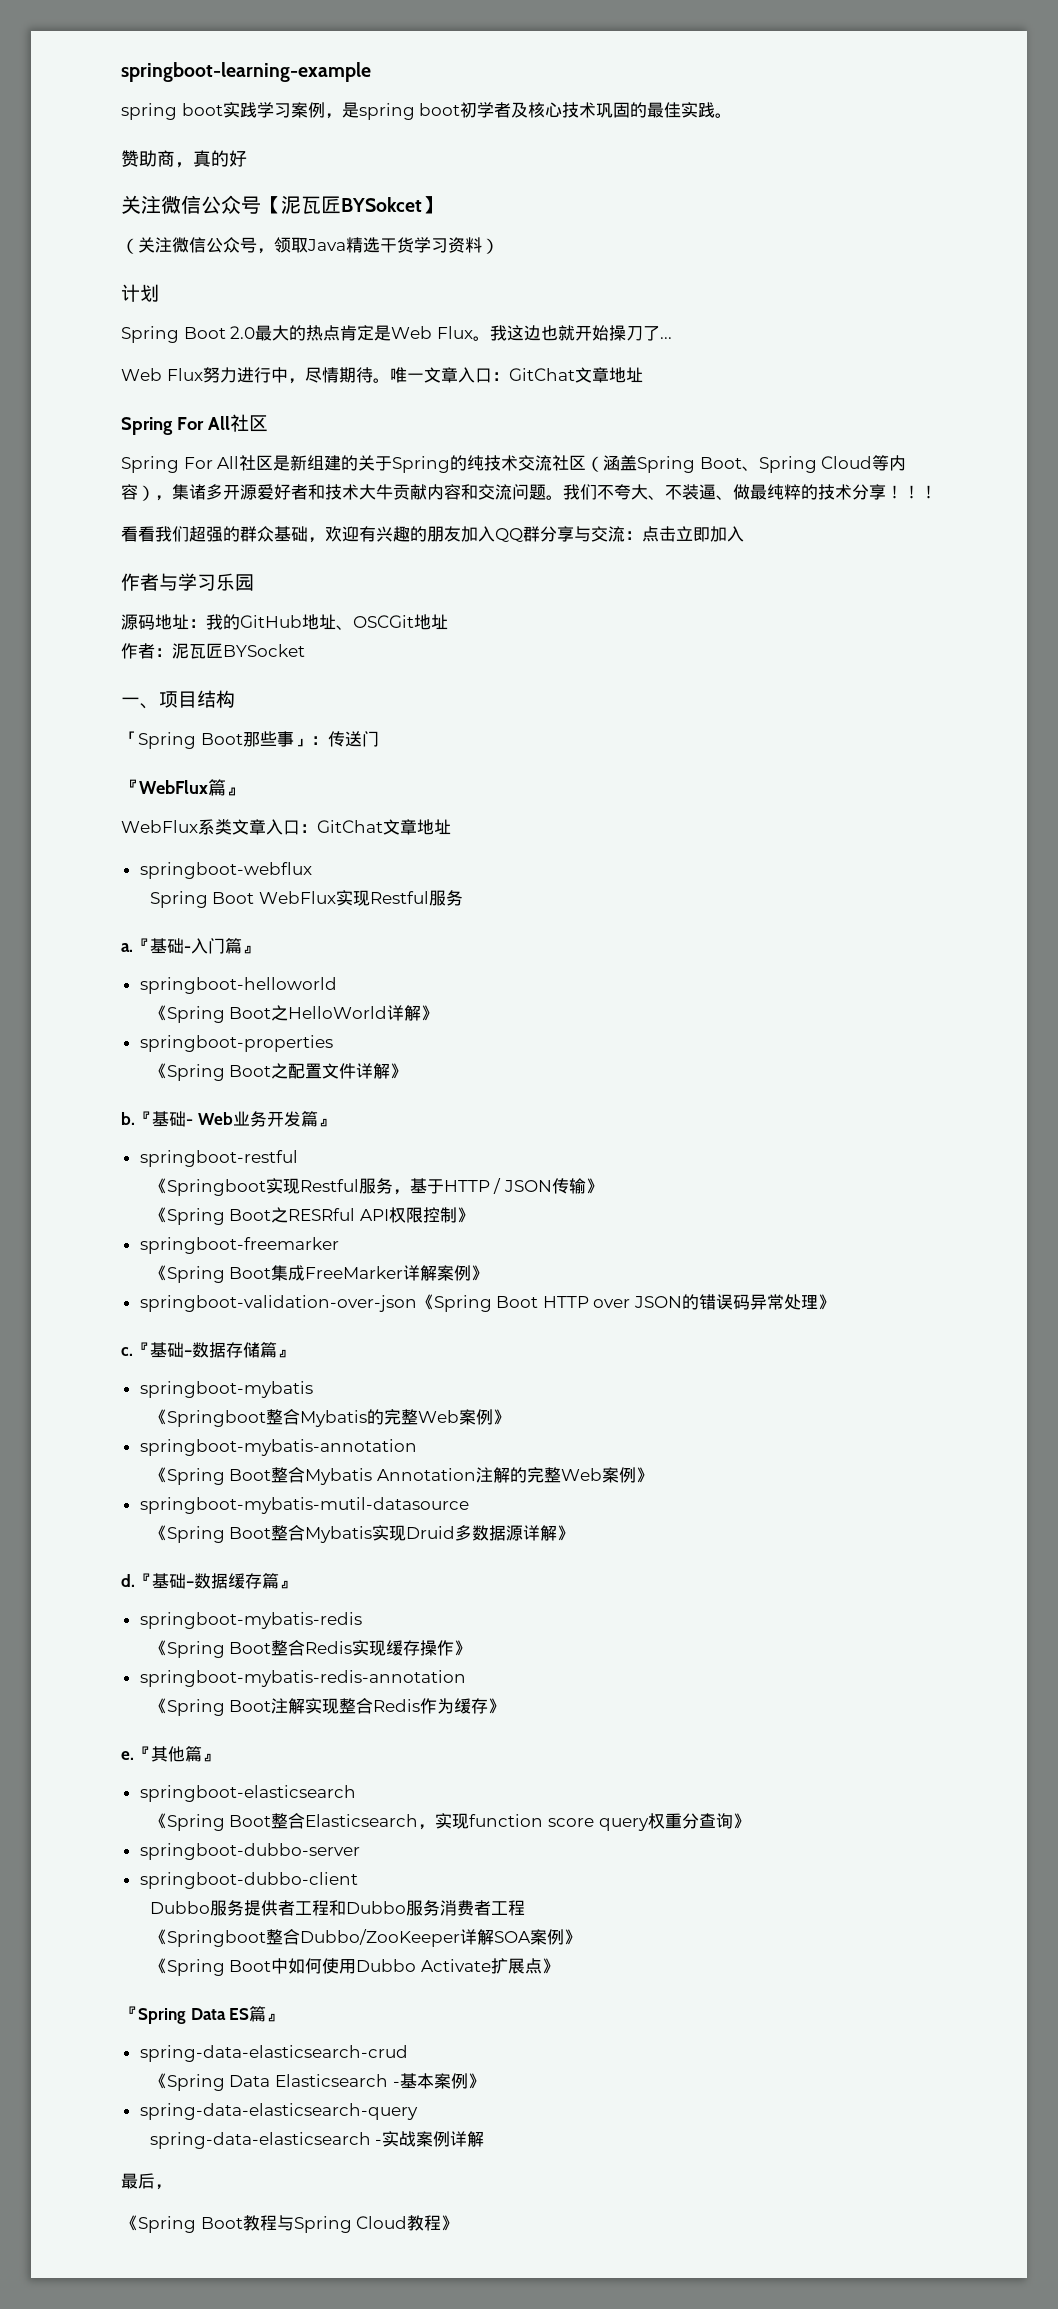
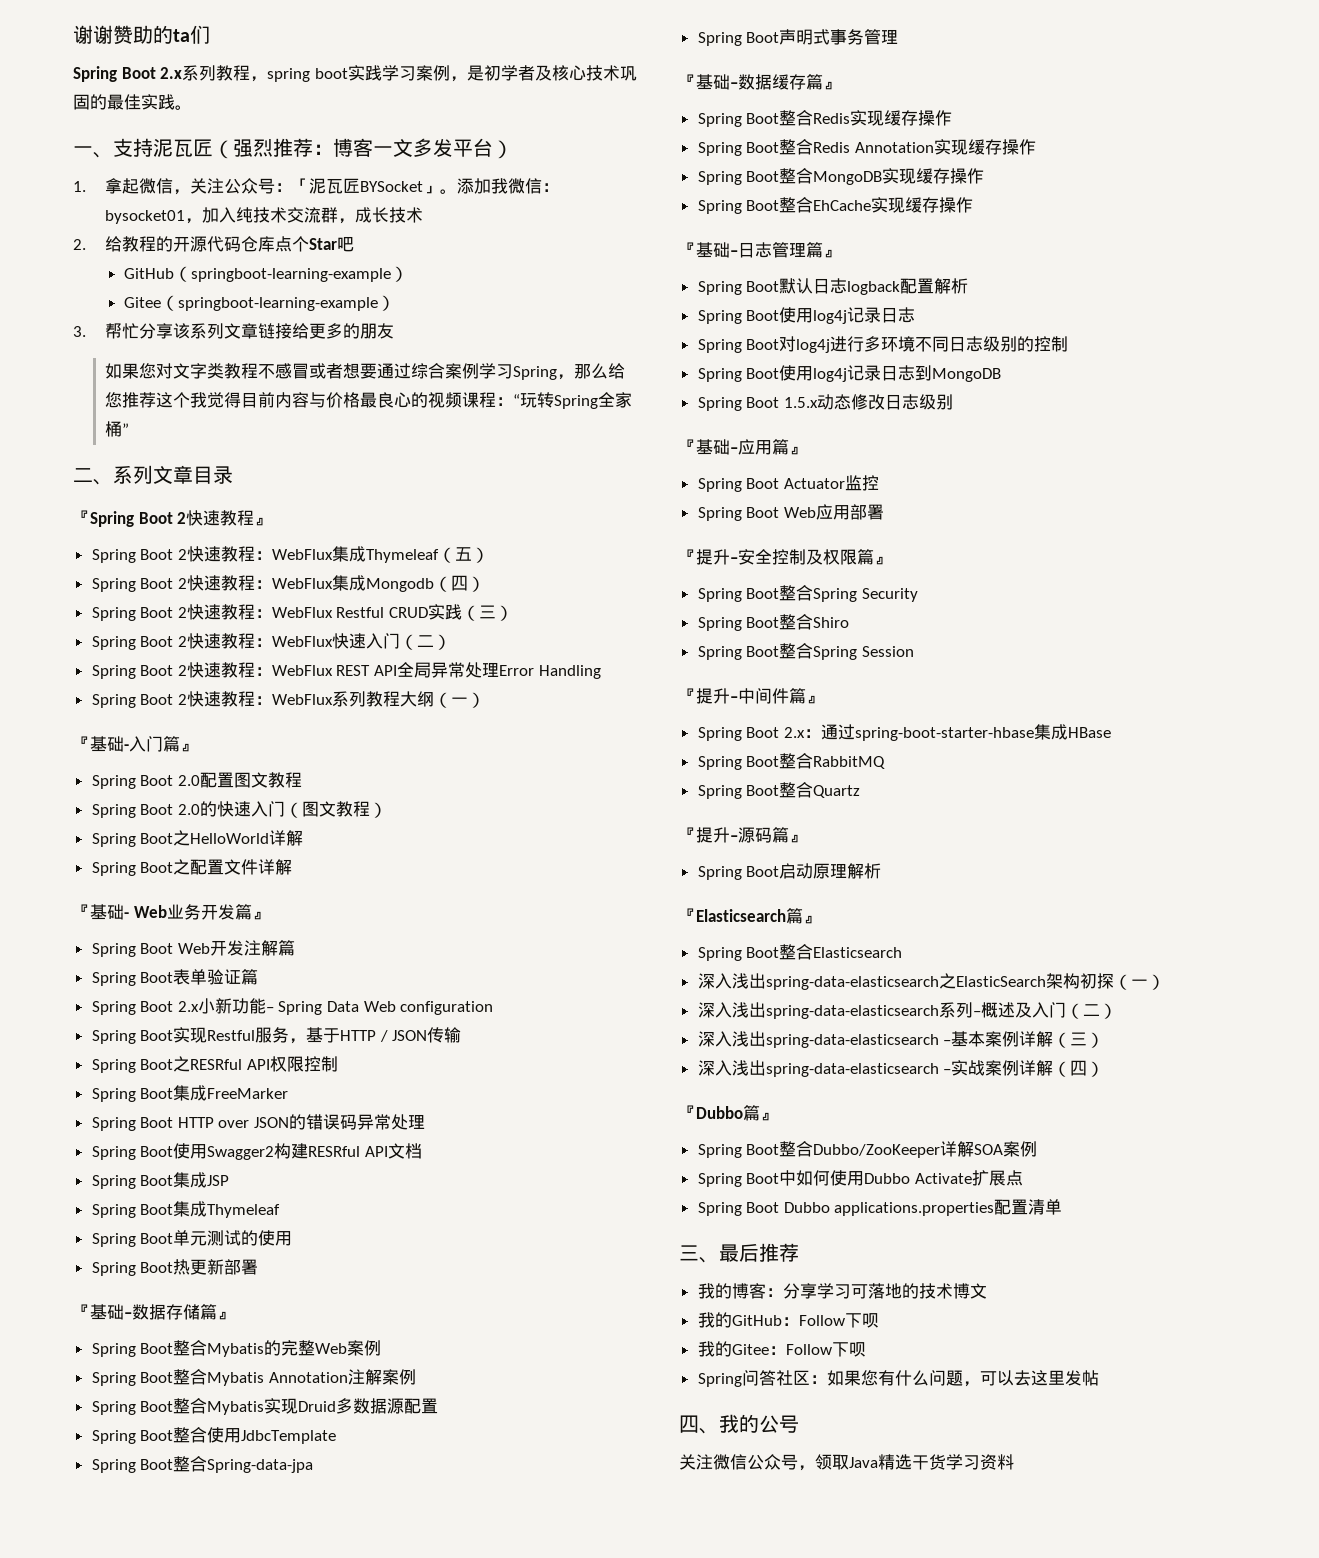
[121,62,371,82] springboot-learning-example // -> [73,25,210,45] [73,65,268,82] 谢谢赞助的ta们 // Spring Boot 2.x系列教程，
[358,103,461,120] spring boot -> (484, 73) none
[121,150,247,168] [121,195,442,214] [121,238,138,254] 赞助商，真的好 // 关注微信公众号【泥瓦匠BYSokcet】 // （ -> [73,138,513,159] [73,178,560,195] [105,207,424,224] [73,236,355,252] [124,266,409,282] [124,295,396,311] [73,323,395,339] [105,363,626,380] [105,392,633,409] [105,421,130,437] [73,465,233,485] [73,510,272,527] [91,546,489,563] [91,575,485,592] [91,604,514,621] [91,633,451,650] [91,662,601,679] [91,691,485,708] [73,736,197,752] [91,772,302,789] [91,801,387,818] [91,830,304,847] [91,859,293,876] [73,904,269,920] [91,940,295,957] [91,969,259,986] [91,998,494,1015] [91,1027,462,1044] [91,1056,338,1073] [91,1085,289,1102] [91,1114,426,1131] [91,1143,422,1160] [91,1172,230,1189] [91,1201,281,1218] [91,1230,293,1247] [91,1259,259,1276] [73,1304,234,1320] [91,1340,382,1357] [91,1369,416,1386] [91,1398,439,1415] [91,1427,337,1444] [91,1456,314,1473] [697,29,899,46] [679,74,840,90] [697,110,953,127] [697,139,1036,156] [697,168,985,185] [697,197,974,214] [679,242,840,258] [697,278,969,295] [697,307,916,324] [697,336,1069,353] [697,365,1002,382] [697,394,953,411] [679,439,806,455] [697,475,879,492] [697,504,884,521] [679,549,891,565] [697,585,918,602] [697,614,850,631] [697,643,914,660] [679,688,823,704] [697,724,1111,741] [697,753,886,770] [697,782,861,799] [679,827,806,843] [697,863,882,880] [679,908,820,924] [697,944,903,961] [697,973,1165,990] [697,1002,1117,1019] [697,1031,1105,1048] [697,1060,1105,1077] [679,1105,777,1121] [697,1141,1038,1158] [697,1170,1023,1187] [697,1199,1063,1216] [679,1243,799,1263] [697,1283,987,1299] [697,1312,879,1328] [697,1341,866,1357] [697,1370,1099,1387] [679,1414,799,1434] 一、支持泥瓦匠（强烈推荐：博客一文多发平台） // 1.拿起微信，关注公众号：「泥瓦匠BYSocket」。添加我微信：bysocket01，加入纯技术交流群，成长技术 // 2.给教程的开源代码仓库点个Star吧 // GitHub（springboot-learning-example） // Gitee（springboot-learning-example） // 3.帮忙分享该系列文章链接给更多的朋友 // 如果您对文字类教程不感冒或者想要通过综合案例学习Spring，那么给您推荐这个我觉得目前内容与价格最良心的视频课程：“玩转Spring全家桶” // 二、系列文章目录 // 『Spring Boot 2快速教程』 // Spring Boot 2快速教程：WebFlux集成Thymeleaf（五） // Spring Boot 2快速教程：WebFlux集成Mongodb（四） // Spring Boot 2快速教程：WebFlux Restful CRUD实践（三） // Spring Boot 2快速教程：WebFlux快速入门（二） // Spring Boot 2快速教程：WebFlux REST API全局异常处理Error Handling // Spring Boot 2快速教程：WebFlux系列教程大纲（一） // 『基础-入门篇』 // Spring Boot 2.0配置图文教程 // Spring Boot 2.0的快速入门（图文教程） // Spring Boot之HelloWorld详解 // Spring Boot之配置文件详解 // 『基础- Web业务开发篇』 // Spring Boot Web开发注解篇 // Spring Boot表单验证篇 // Spring Boot 2.x小新功能– Spring Data Web configuration // Spring Boot实现Restful服务，基于HTTP / JSON传输 // Spring Boot之RESRful API权限控制 // Spring Boot集成FreeMarker // Spring Boot HTTP over JSON的错误码异常处理 // Spring Boot使用Swagger2构建RESRful API文档 // Spring Boot集成JSP // Spring Boot集成Thymeleaf // Spring Boot单元测试的使用 // Spring Boot热更新部署 // 『基础–数据存储篇』 // Spring Boot整合Mybatis的完整Web案例 // Spring Boot整合Mybatis Annotation注解案例 // Spring Boot整合Mybatis实现Druid多数据源配置 // Spring Boot整合使用JdbcTemplate // Spring Boot整合Spring-data-jpa // Spring Boot声明式事务管理 // 『基础–数据缓存篇』 // Spring Boot整合Redis实现缓存操作 // Spring Boot整合Redis Annotation实现缓存操作 // Spring Boot整合MongoDB实现缓存操作 // Spring Boot整合EhCache实现缓存操作 // 『基础–日志管理篇』 // Spring Boot默认日志logback配置解析 // Spring Boot使用log4j记录日志 // Spring Boot对log4j进行多环境不同日志级别的控制 // Spring Boot使用log4j记录日志到MongoDB // Spring Boot 1.5.x动态修改日志级别 // 『基础–应用篇』 // Spring Boot Actuator监控 // Spring Boot Web应用部署 // 『提升–安全控制及权限篇』 // Spring Boot整合Spring Security // Spring Boot整合Shiro // Spring Boot整合Spring Session // 『提升–中间件篇』 // Spring Boot 2.x：通过spring-boot-starter-hbase集成HBase // Spring Boot整合RabbitMQ // Spring Boot整合Quartz // 『提升–源码篇』 // Spring Boot启动原理解析 // 『Elasticsearch篇』 // Spring Boot整合Elasticsearch // 深入浅出spring-data-elasticsearch之ElasticSearch架构初探（一） // 深入浅出spring-data-elasticsearch系列–概述及入门（二） // 深入浅出spring-data-elasticsearch –基本案例详解（三） // 深入浅出spring-data-elasticsearch –实战案例详解（四） // 『Dubbo篇』 // Spring Boot整合Dubbo/ZooKeeper详解SOA案例 // Spring Boot中如何使用Dubbo Activate扩展点 // Spring Boot Dubbo applications.properties配置清单 // 三、最后推荐 // 我的博客：分享学习可落地的技术博文 // 我的GitHub：Follow下呗 // 我的Gitee：Follow下呗 // Spring问答社区：如果您有什么问题，可以去这里发帖 // 四、我的公号 //
[482,238,499,254] [121,284,159,302] [121,325,672,343] [121,367,643,384] [121,414,268,435] [121,455,907,473] [121,484,937,501] [121,526,744,543] [121,573,254,591] [121,614,448,630] [121,643,305,659] [121,690,235,709] [121,731,379,749] [121,779,244,796] [121,819,451,835] [139,862,312,879] [149,890,464,908] [121,938,259,954] [139,977,337,994] [149,1005,439,1023] [139,1035,333,1052] [149,1063,408,1081] [121,1111,335,1127] [139,1150,298,1167] [149,1178,604,1196] [149,1207,475,1225] [139,1237,339,1254] [149,1265,489,1283] [139,1294,836,1312] [121,1342,294,1358] [139,1381,313,1398] [149,1409,510,1427] [139,1439,417,1456] [149,1467,654,1485] [139,1497,469,1514] [149,1525,575,1543] [121,1573,296,1589] [139,1612,362,1629] [149,1640,472,1658] [139,1670,466,1687] [149,1698,506,1716] [121,1746,219,1762] [139,1785,356,1802] [149,1813,750,1831] [139,1843,360,1860] [139,1872,358,1889] [149,1900,525,1916] [149,1929,581,1947] [149,1958,560,1976] [121,2006,284,2024] [139,2045,408,2062] [149,2073,485,2091] [139,2103,418,2120] [149,2131,485,2149] [121,2173,172,2190] [121,2215,459,2233] ） // 计划 // Spring Boot 2.0最大的热点肯定是Web Flux。我这边也就开始操刀了... // Web Flux努力进行中，尽情期待。唯一文章入口：GitChat文章地址 // Spring For All社区 // Spring For All社区是新组建的关于Spring的纯技术交流社区（涵盖Spring Boot、Spring Cloud等内容），集诸多开源爱好者和技术大牛贡献内容和交流问题。我们不夸大、不装逼、做最纯粹的技术分享！！！ // 看看我们超强的群众基础，欢迎有兴趣的朋友加入QQ群分享与交流：点击立即加入 // 作者与学习乐园 // 源码地址：我的GitHub地址、OSCGit地址 // 作者：泥瓦匠BYSocket // 一、项目结构 // 「Spring Boot那些事」：传送门 // 『WebFlux篇』 // WebFlux系类文章入口：GitChat文章地址 // springboot-webflux // Spring Boot WebFlux实现Restful服务 // a.『基础-入门篇』 // springboot-helloworld // 《Spring Boot之HelloWorld详解》 // springboot-properties // 《Spring Boot之配置文件详解》 // b.『基础- Web业务开发篇』 // springboot-restful // 《Springboot实现Restful服务，基于HTTP / JSON传输》 // 《Spring Boot之RESRful API权限控制》 // springboot-freemarker // 《Spring Boot集成FreeMarker详解案例》 // springboot-validation-over-json《Spring Boot HTTP over JSON的错误码异常处理》 // c.『基础–数据存储篇』 // springboot-mybatis // 《Springboot整合Mybatis的完整Web案例》 // springboot-mybatis-annotation // 《Spring Boot整合Mybatis Annotation注解的完整Web案例》 // springboot-mybatis-mutil-datasource // 《Spring Boot整合Mybatis实现Druid多数据源详解》 // d.『基础–数据缓存篇』 // springboot-mybatis-redis // 《Spring Boot整合Redis实现缓存操作》 // springboot-mybatis-redis-annotation // 《Spring Boot注解实现整合Redis作为缓存》 // e.『其他篇』 // springboot-elasticsearch // 《Spring Boot整合Elasticsearch，实现function score query权重分查询》 // springboot-dubbo-server // springboot-dubbo-client // Dubbo服务提供者工程和Dubbo服务消费者工程 // 《Springboot整合Dubbo/ZooKeeper详解SOA案例》 // 《Spring Boot中如何使用Dubbo Activate扩展点》 // 『Spring Data ES篇』 // spring-data-elasticsearch-crud // 《Spring Data Elasticsearch -基本案例》 // spring-data-elasticsearch-query // spring-data-elasticsearch -实战案例详解 // 最后， // 《Spring Boot教程与Spring Cloud教程》 -> (1014, 1462) none

